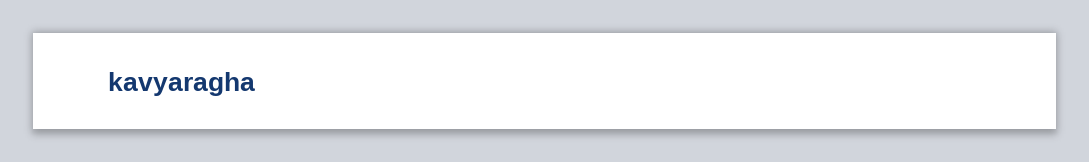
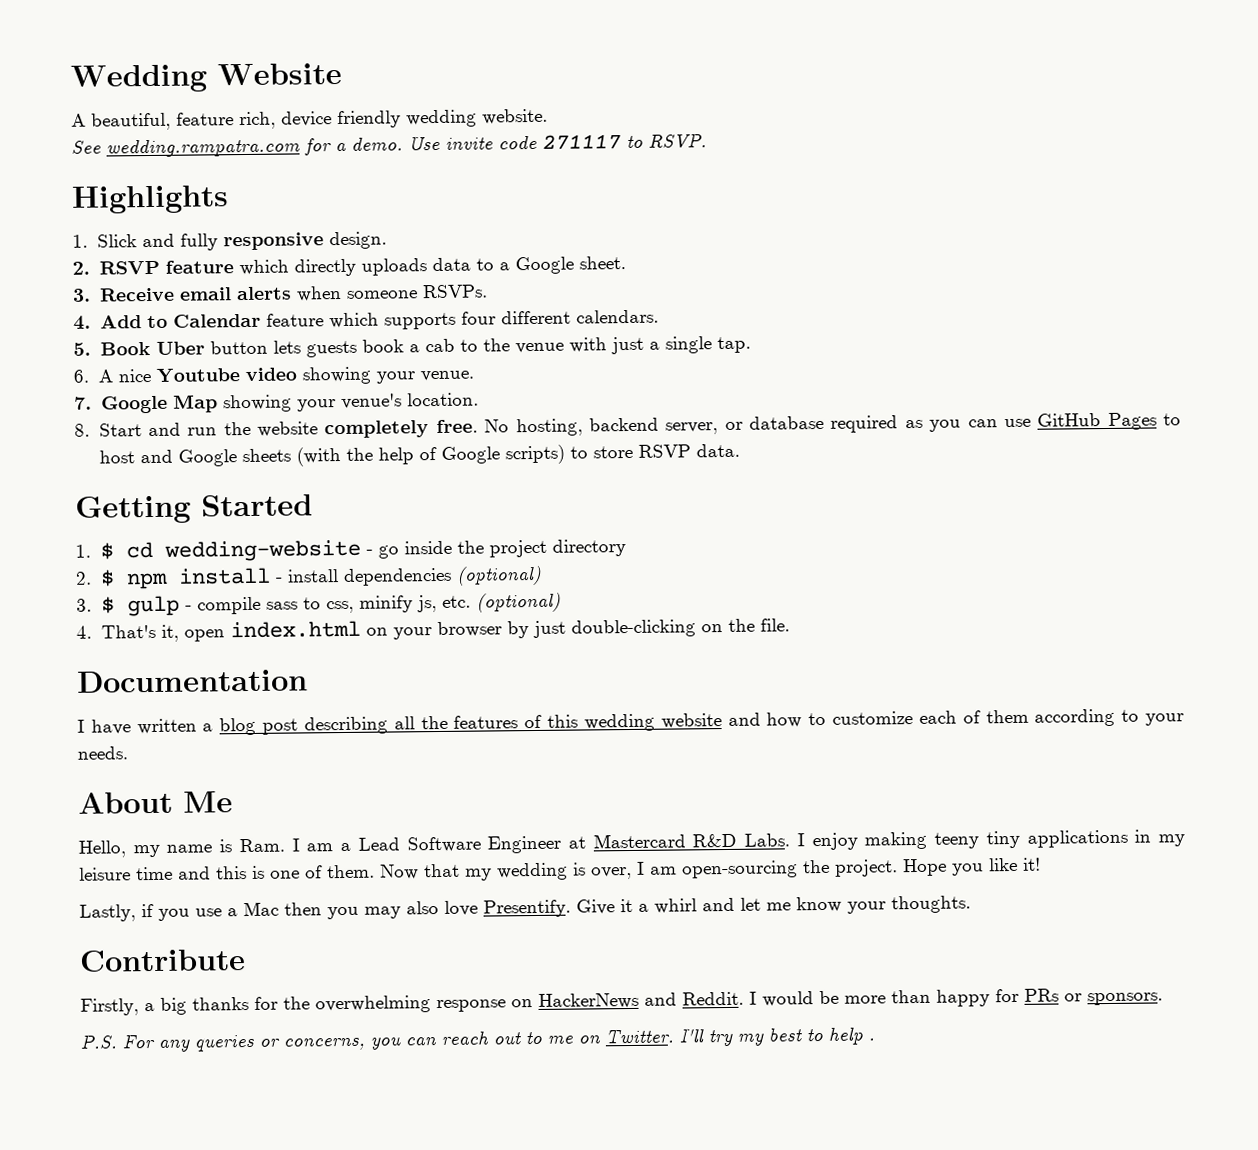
[108,72,255,96] kavyaragha -> [70,62,342,93] [71,108,548,131] [71,133,707,158] [71,185,229,214] [72,231,387,251] [72,256,626,277] [72,284,488,302] [73,309,659,330] [73,336,751,358] [73,366,474,385] [74,392,479,414] [74,412,1181,439] [98,443,740,467] [75,494,313,524] [75,539,626,562] [75,565,542,590] [76,592,561,617] [76,618,790,642] [76,669,308,693] [77,708,1185,736] [77,746,128,760] [78,791,233,814] [78,829,1186,858] [79,857,1041,881] [79,895,971,922] [79,949,246,972] [80,988,1163,1016] [80,1027,875,1052] Wedding Website // A beautiful, feature rich, device friendly wedding website. // See wedding.rampatra.com for a demo. Use invite code 271117 to RSVP. // Highlights // 1. Slick and fully responsive design. // 2. RSVP feature which directly uploads data to a Google sheet. // 3. Receive email alerts when someone RSVPs. // 4. Add to Calendar feature which supports four different calendars. // 5. Book Uber button lets guests book a cab to the venue with just a single tap. // 6. A nice Youtube video showing your venue. // 7. Google Map showing your venue's location. // 8. Start and run the website completely free. No hosting, backend server, or database required as you can use GitHub Pages to host and Google sheets (with the help of Google scripts) to store RSVP data. // Getting Started // 1. $ cd wedding-website - go inside the project directory // 2. $ npm install - install dependencies (optional) // 3. $ gulp - compile sass to css, minify js, etc. (optional) // 4. That's it, open index.html on your browser by just double-clicking on the file. // Documentation // I have written a blog post describing all the features of this wedding website and how to customize each of them according to your needs. // About Me // Hello, my name is Ram. I am a Lead Software Engineer at Mastercard R&D Labs. I enjoy making teeny tiny applications in my leisure time and this is one of them. Now that my wedding is over, I am open-sourcing the project. Hope you like it! // Lastly, if you use a Mac then you may also love Presentify. Give it a whirl and let me know your thoughts. // Contribute // Firstly, a big thanks for the overwhelming response on HackerNews and Reddit. I would be more than happy for PRs or sponsors. // P.S. For any queries or concerns, you can reach out to me on Twitter. I'll try my best to help .

